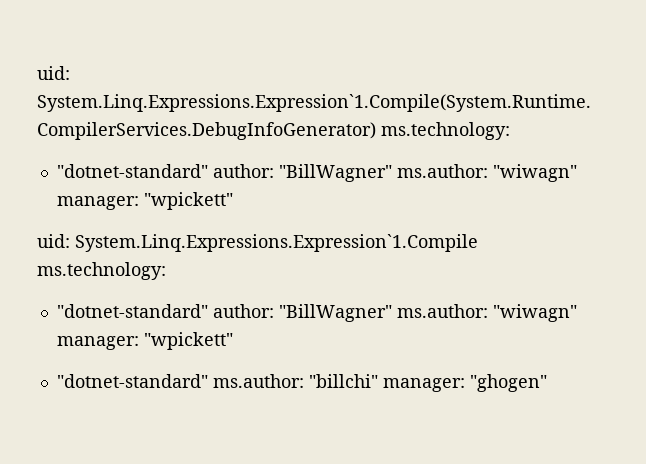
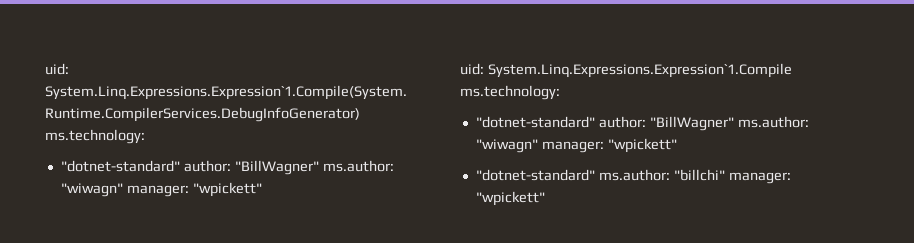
[469,374,547,392] "ghogen" -> [475,191,545,206] "wpickett"

